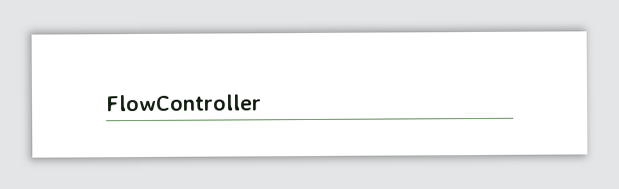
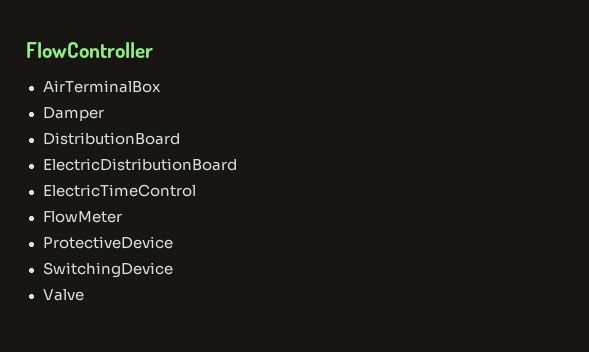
(262, 103) none -> [42,80,161,93] [42,107,104,121] [42,132,180,145] [42,158,237,171] [42,184,196,197] [42,211,122,223] [42,236,173,249] [42,262,173,278] [42,289,84,301] // AirTerminalBox // Damper // DistributionBoard // ElectricDistributionBoard // ElectricTimeControl // FlowMeter // ProtectiveDevice // SwitchingDevice // Valve

